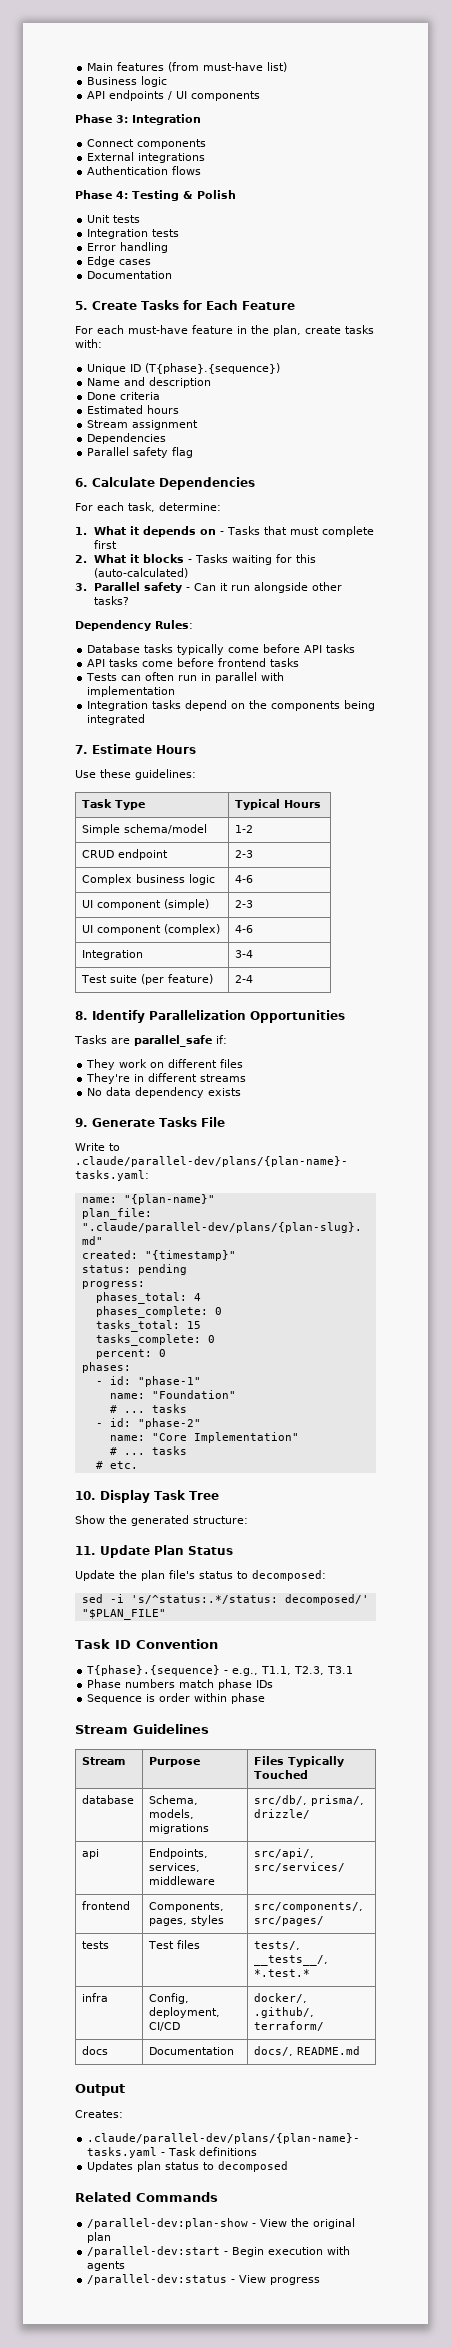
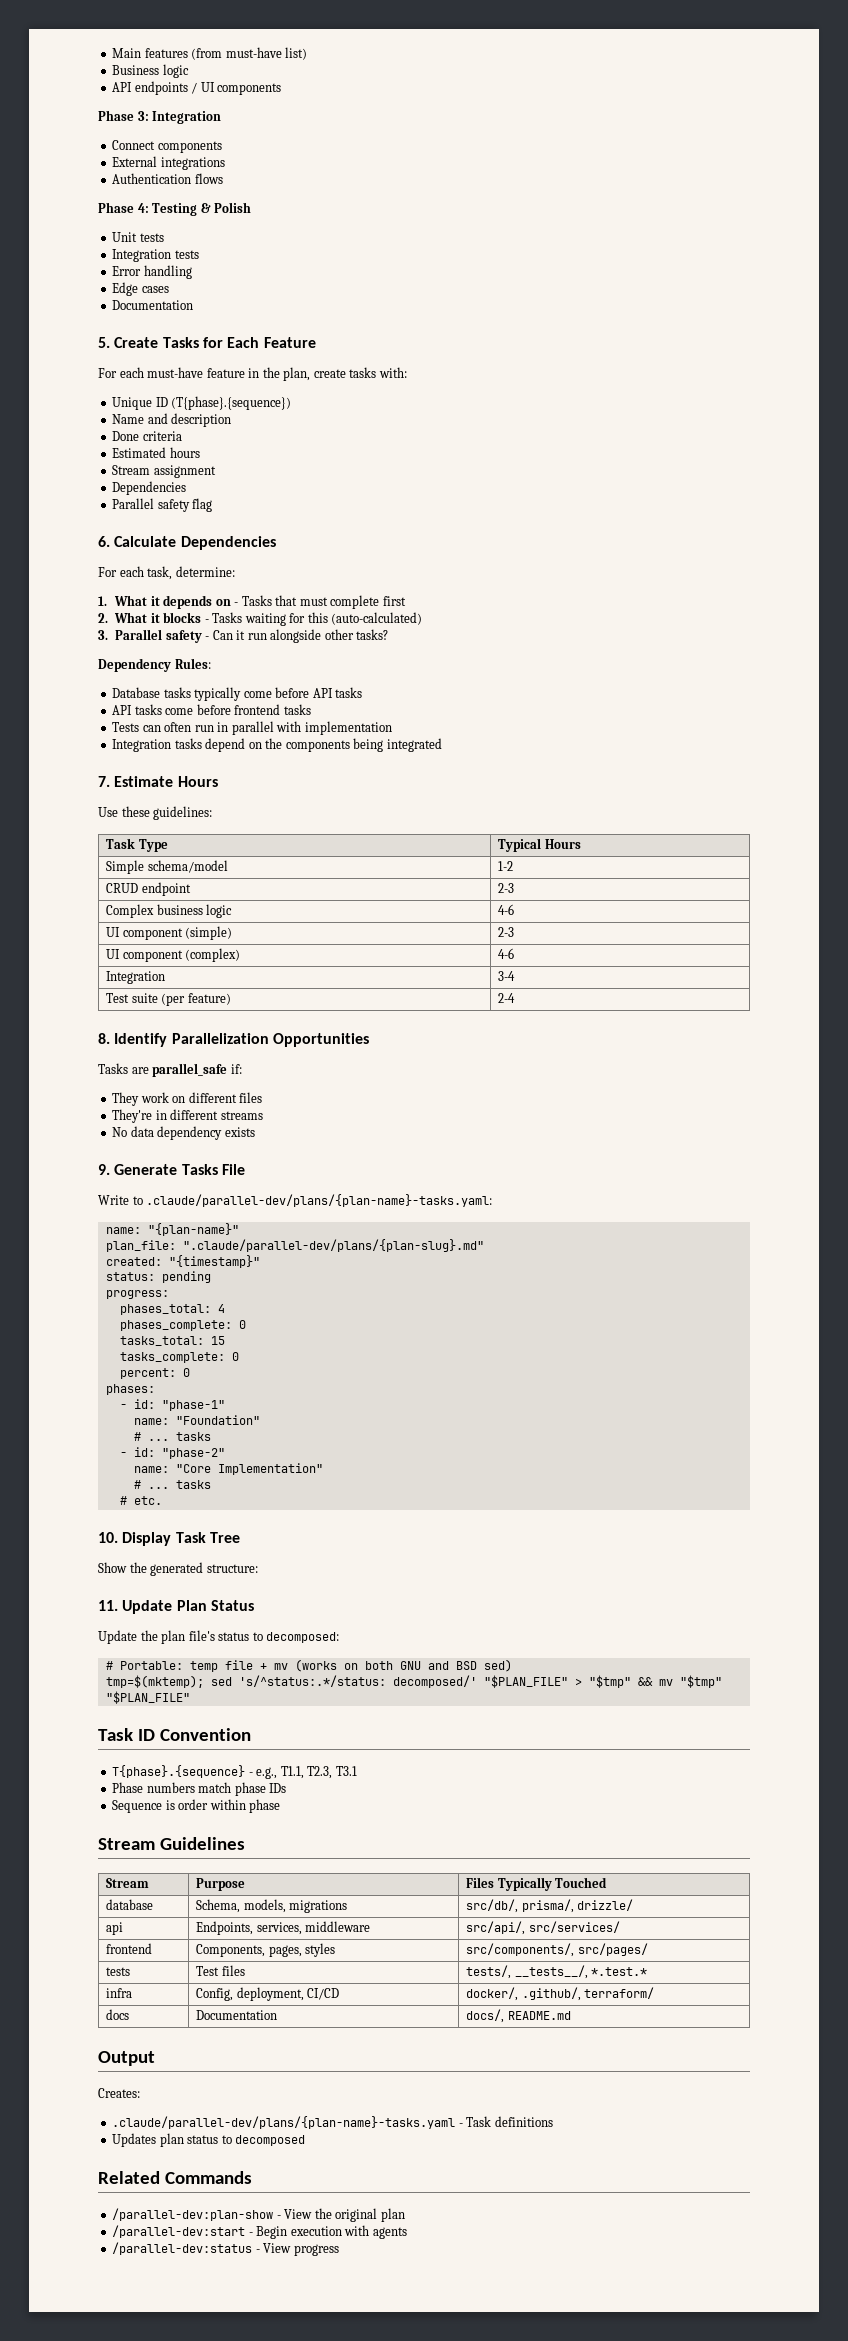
[81,1594,369,1605] sed -i 's/^status:.*/status: decomposed/' -> [105,1659,512,1672] [105,1675,722,1688] # Portable: temp file + mv (works on both GNU and BSD sed) // tmp=$(mktemp); sed 's/^status:.*/status: decomposed/' "$PLAN_FILE" > "$tmp" && mv "$tmp"

